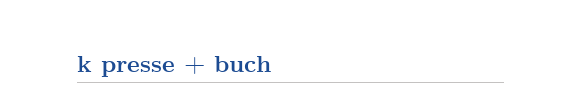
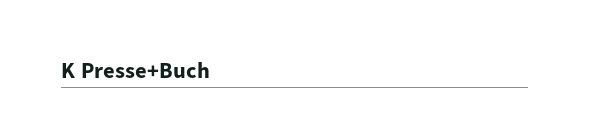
[77,56,271,77] k presse + buch -> [61,62,211,78] K Presse+Buch

